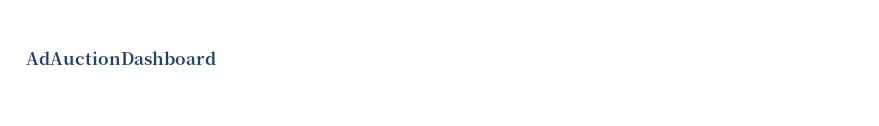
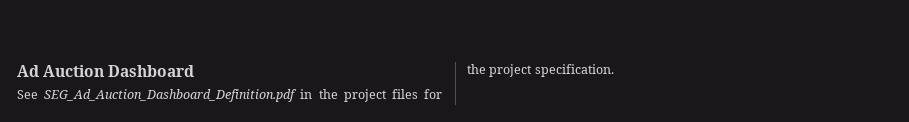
[26,51,216,65] AdAuctionDashboard -> [17,65,195,77] [17,89,443,102] [467,64,614,77] Ad Auction Dashboard // See SEG_Ad_Auction_Dashboard_Definition.pdf in the project files for the project specification.

